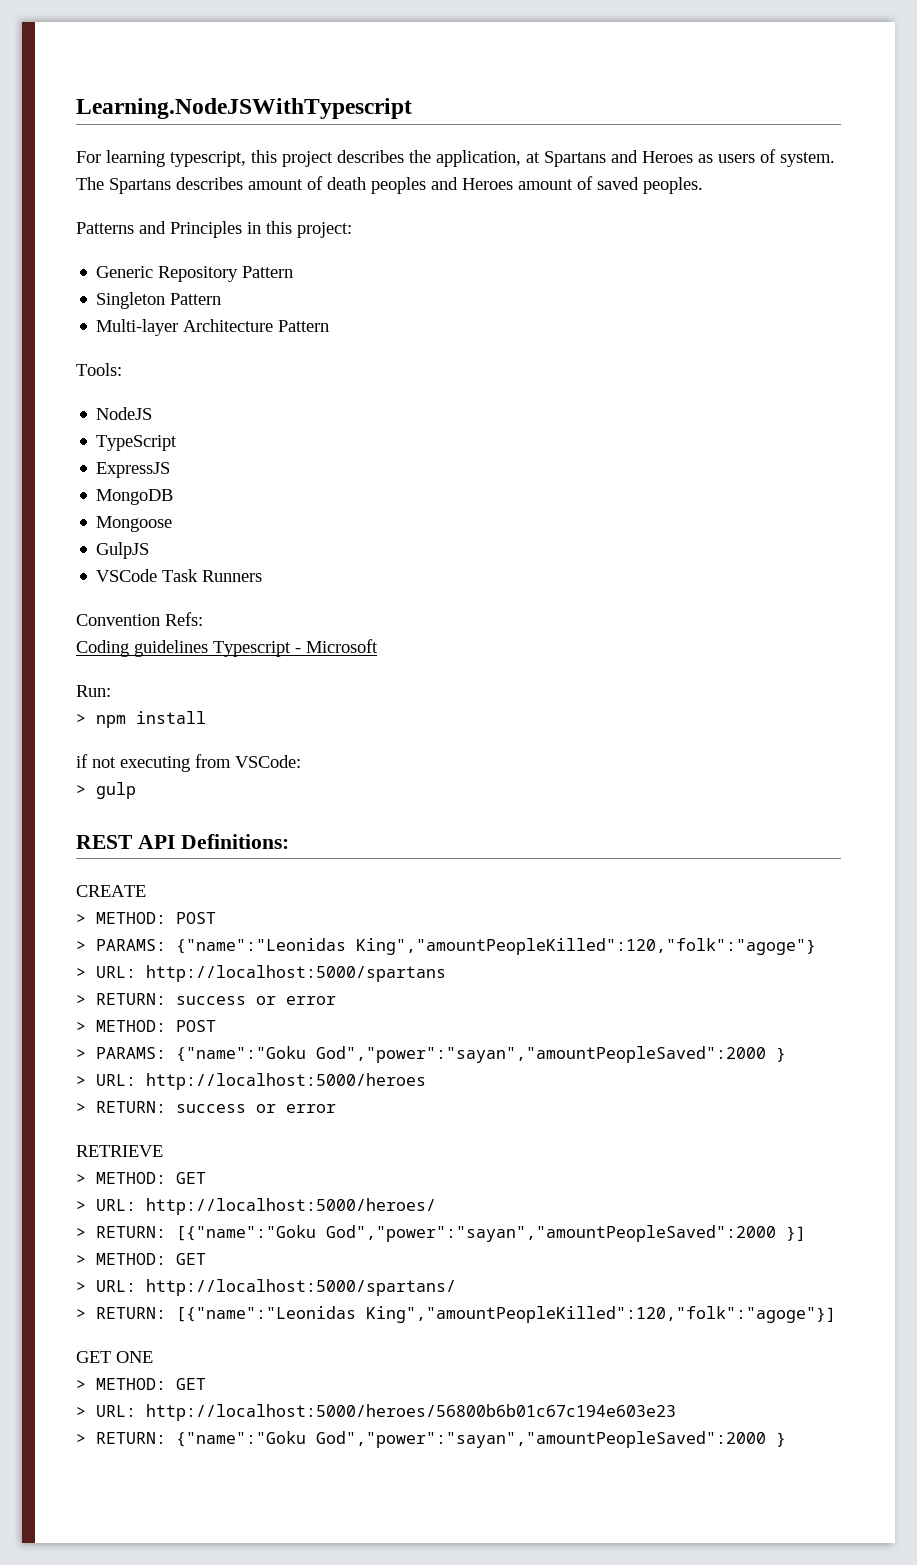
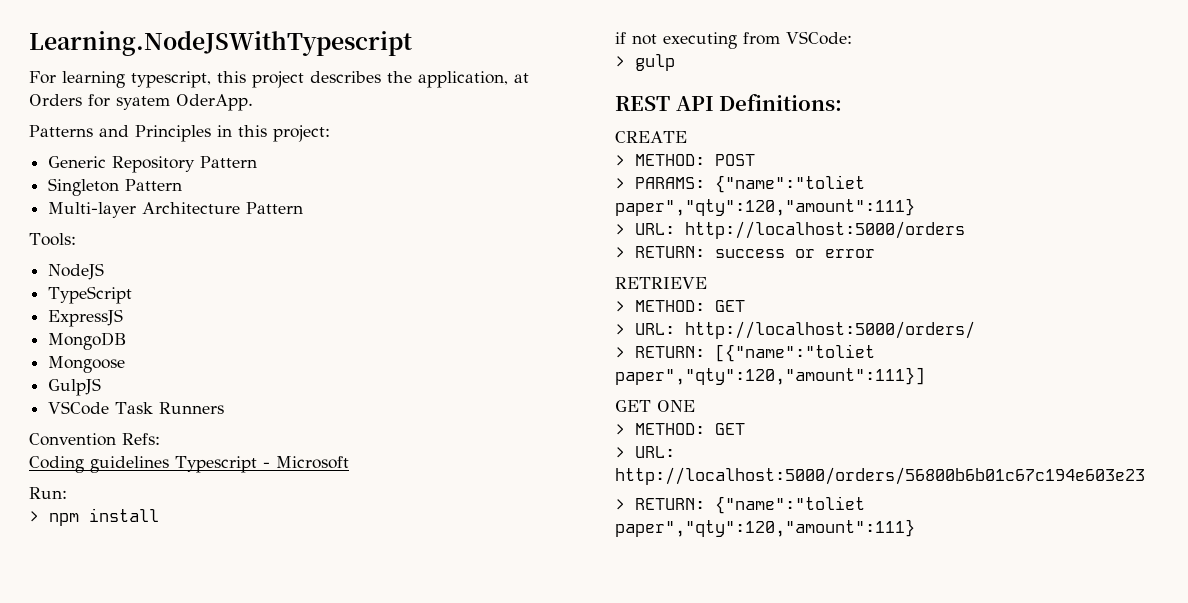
[544,149,835,167] [76,176,703,194] Spartans and Heroes as users of system. The Spartans describes amount of death peoples and Heroes amount of saved peoples. -> [29,94,253,111] Orders for syatem OderApp.
[176,938,816,955] [76,965,446,982] [76,993,336,1005] [76,1020,216,1032] [76,1046,786,1063] [76,1073,426,1090] {"name":"Leonidas King","amountPeopleKilled":120,"folk":"agoge"} // > URL: http://localhost:5000/spartans // > RETURN: success or error // > METHOD: POST // > PARAMS: {"name":"Goku God","power":"sayan","amountPeopleSaved":2000 } // > URL: http://localhost:5000/heroes -> [715,175,865,193] [615,198,915,216] [615,221,965,239] {"name":"toliet paper","qty":120,"amount":111} // > URL: http://localhost:5000/orders
[146,1198,436,1215] [76,1225,806,1242] [76,1253,206,1265] [76,1279,456,1296] [76,1306,836,1323] http://localhost:5000/heroes/ // > RETURN: [{"name":"Goku God","power":"sayan","amountPeopleSaved":2000 }] // > METHOD: GET // > URL: http://localhost:5000/spartans/ // > RETURN: [{"name":"Leonidas King","amountPeopleKilled":120,"folk":"agoge"}] -> [685,321,975,339] [615,344,875,362] [615,367,925,385] http://localhost:5000/orders/ // > RETURN: [{"name":"toliet paper","qty":120,"amount":111}]
[146,1404,676,1421] [76,1431,786,1448] http://localhost:5000/heroes/56800b6b01c67c194e603e23 // > RETURN: {"name":"Goku God","power":"sayan","amountPeopleSaved":2000 } -> [615,467,1145,485] [615,496,865,514] [615,519,915,537] http://localhost:5000/orders/56800b6b01c67c194e603e23 // > RETURN: {"name":"toliet paper","qty":120,"amount":111}

